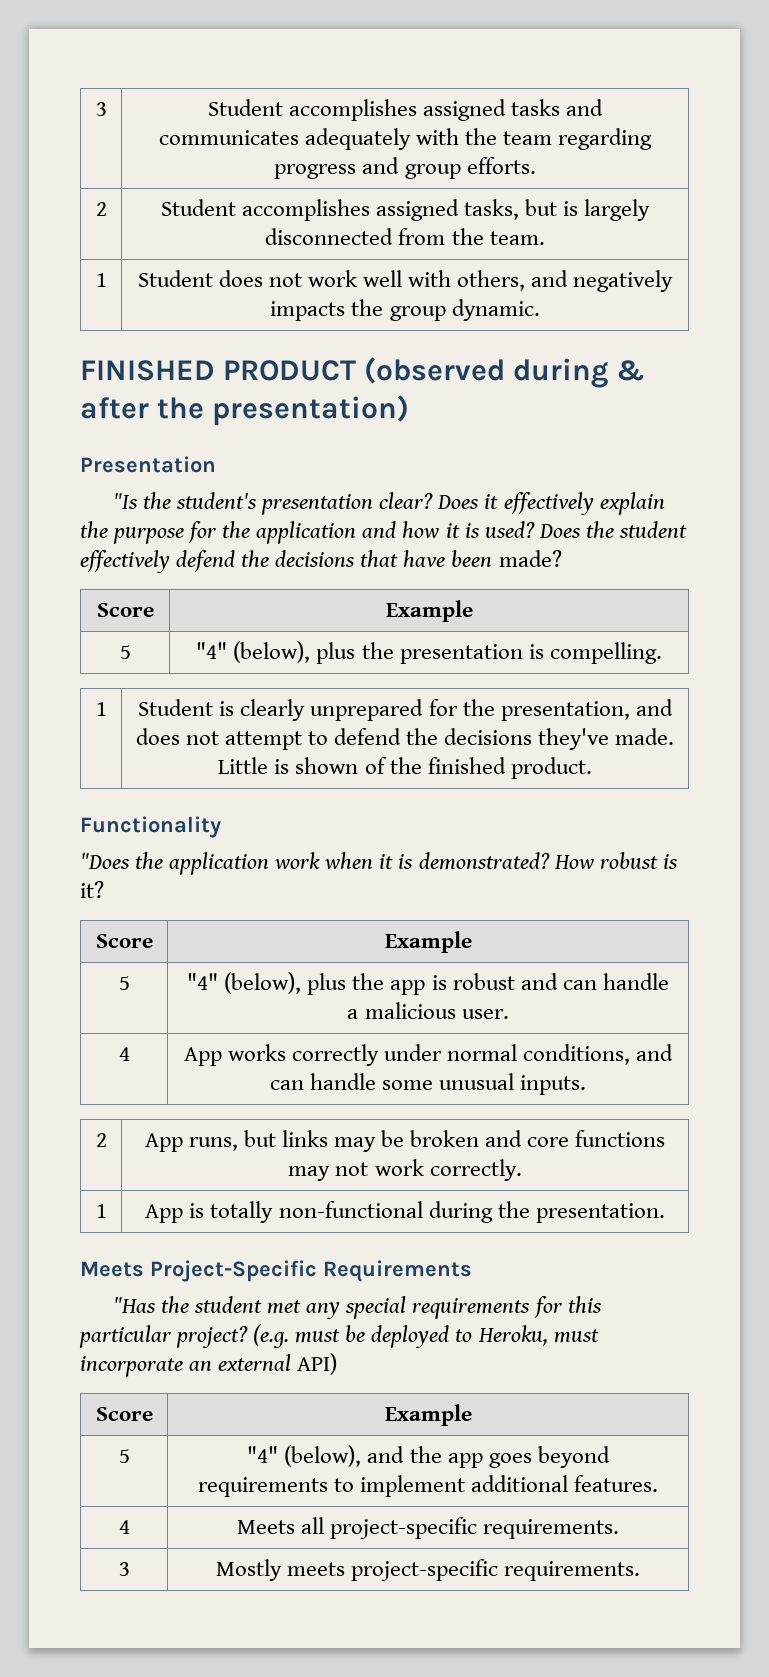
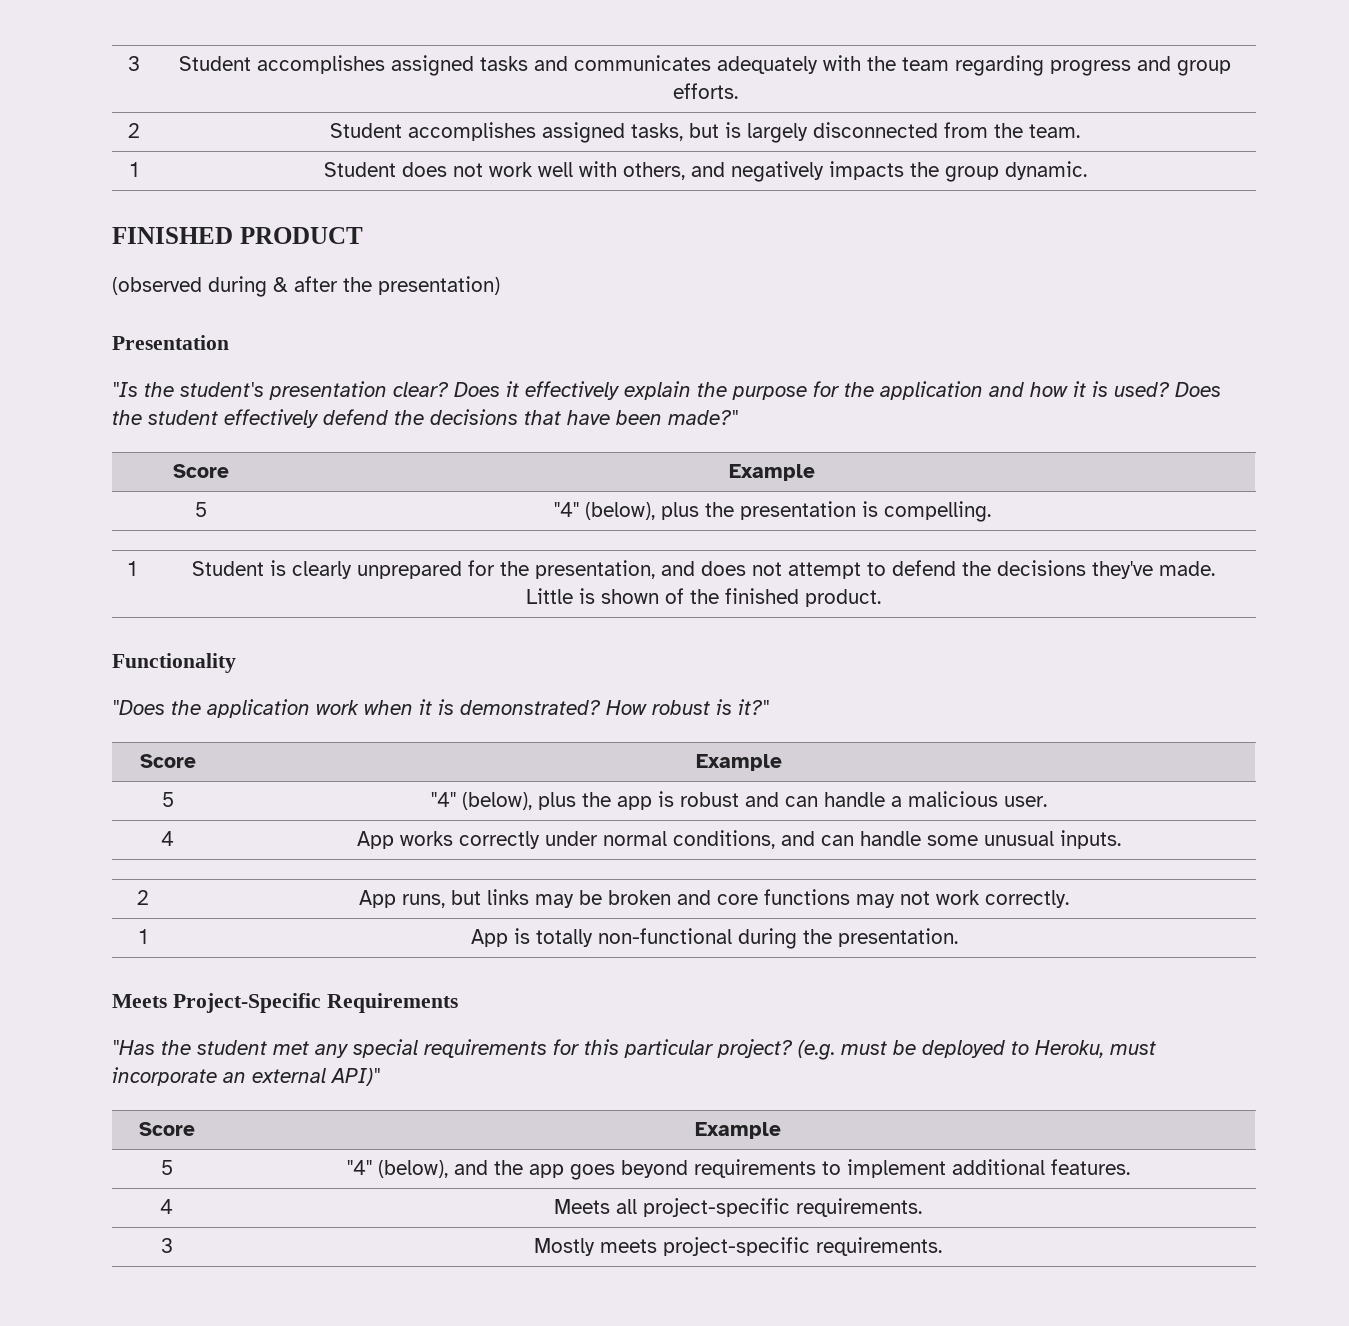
(357, 370) none -> (363, 235) //
[498,550,562,567] made? -> [668,410,738,425] made?"
[80,881,104,898] it? -> [738,699,769,715] it?"
[297,1353,338,1375] API) -> [330,1068,380,1086] API)"

